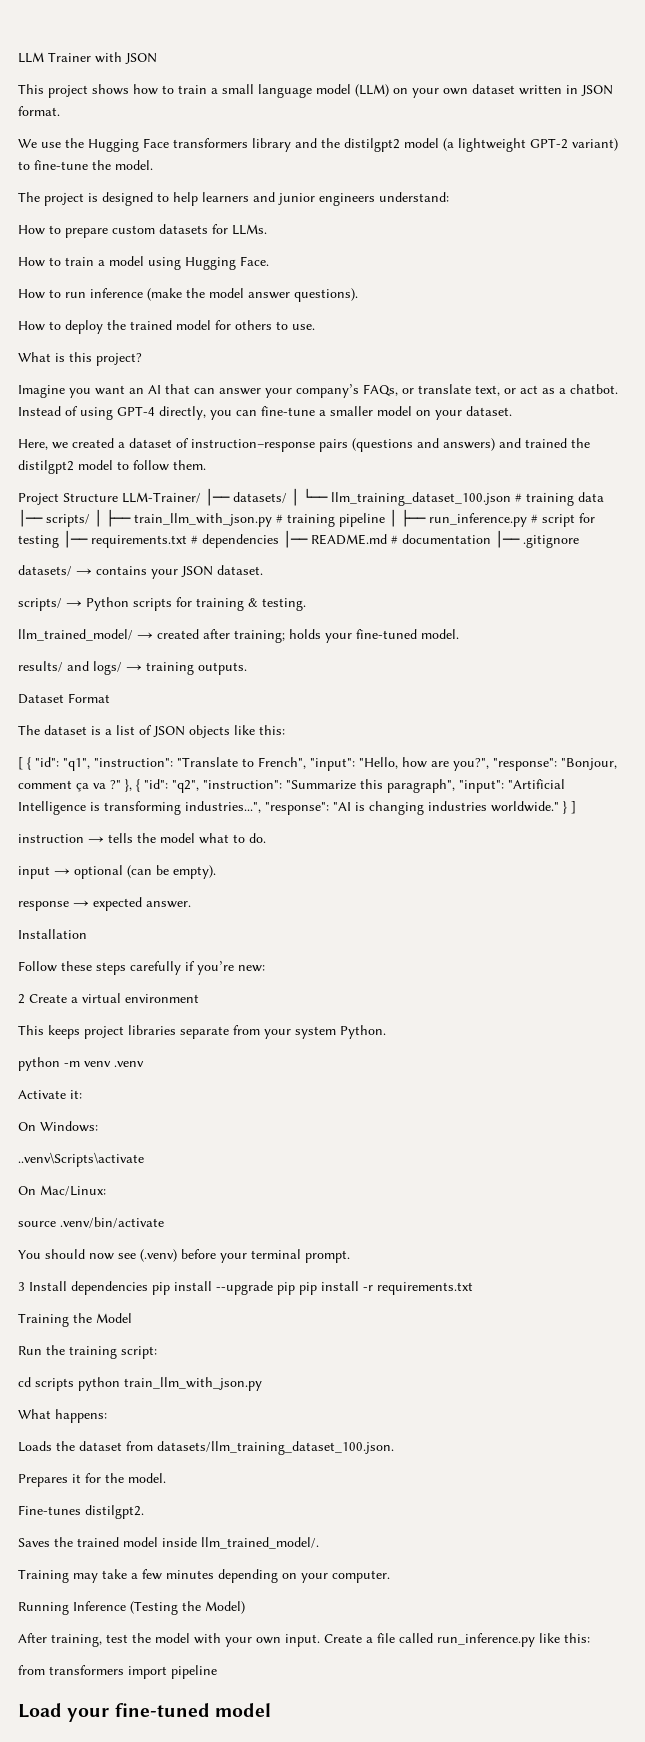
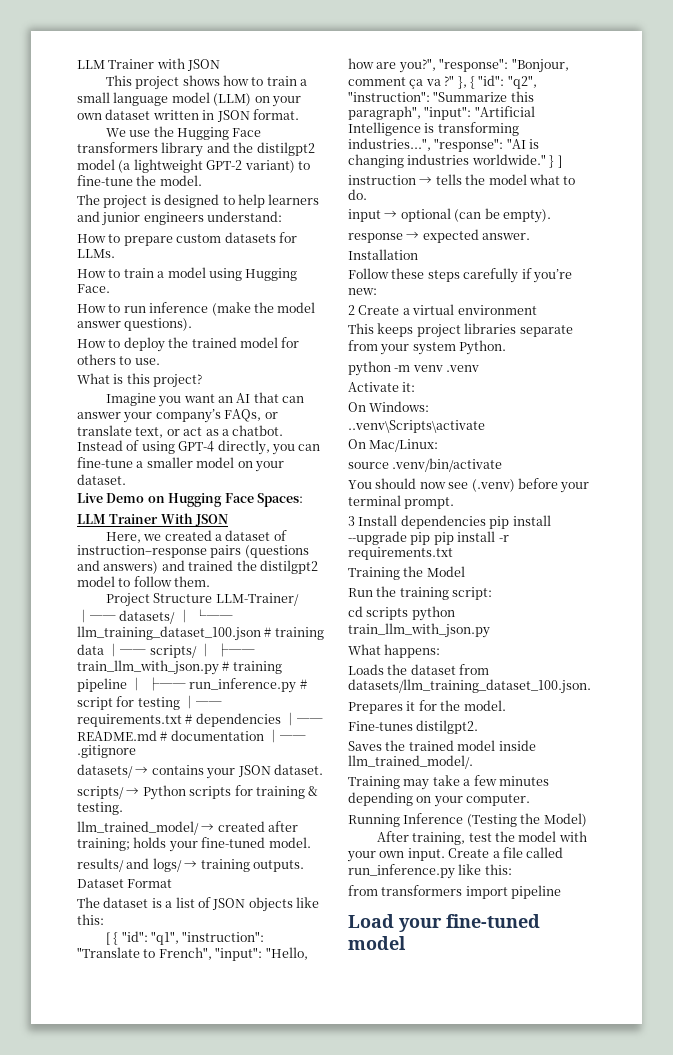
(512, 411) none -> [77,493,303,507] [77,513,229,526] // Live Demo on Hugging Face Spaces: // LLM Trainer With JSON

